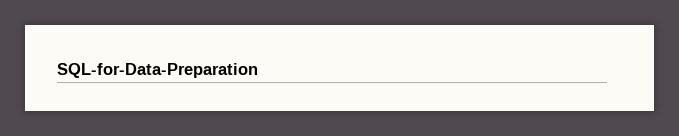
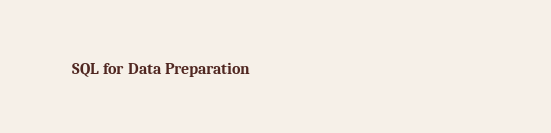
[57,63,258,78] SQL-for-Data-Preparation -> [72,62,250,77] SQL for Data Preparation

